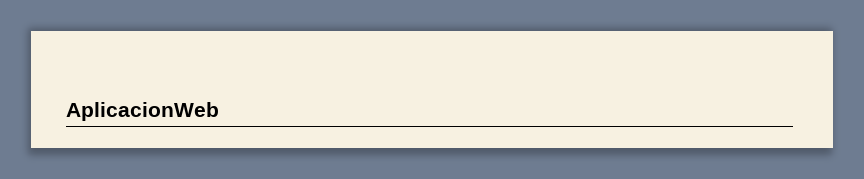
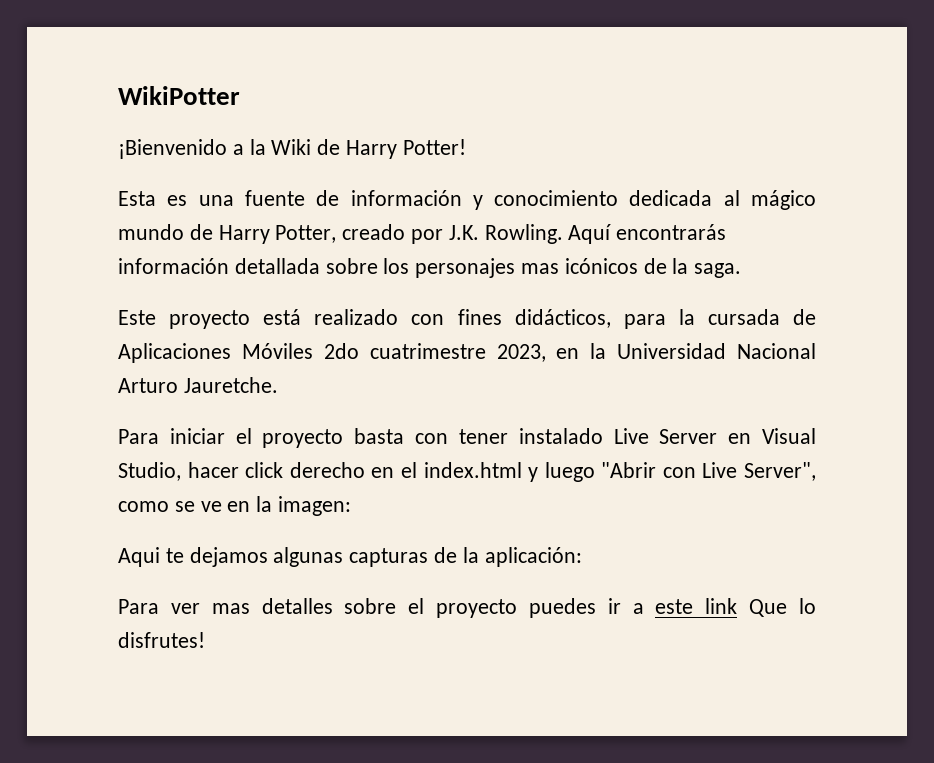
[66,102,219,121] AplicacionWeb -> [118,86,240,105] [118,139,466,159] [118,190,816,210] [118,224,727,244] [118,258,742,278] [118,309,817,329] [118,343,816,363] [118,377,278,393] [118,428,817,448] [118,462,817,482] [118,496,352,516] [118,547,582,567] [118,598,816,618] [118,632,205,648] WikiPotter // ¡Bienvenido a la Wiki de Harry Potter! // Esta es una fuente de información y conocimiento dedicada al mágico mundo de Harry Potter, creado por J.K. Rowling. Aquí encontrarás información detallada sobre los personajes mas icónicos de la saga. // Este proyecto está realizado con fines didácticos, para la cursada de Aplicaciones Móviles 2do cuatrimestre 2023, en la Universidad Nacional Arturo Jauretche. // Para iniciar el proyecto basta con tener instalado Live Server en Visual Studio, hacer click derecho en el index.html y luego "Abrir con Live Server", como se ve en la imagen: // Aqui te dejamos algunas capturas de la aplicación: // Para ver mas detalles sobre el proyecto puedes ir a este link Que lo disfrutes!

